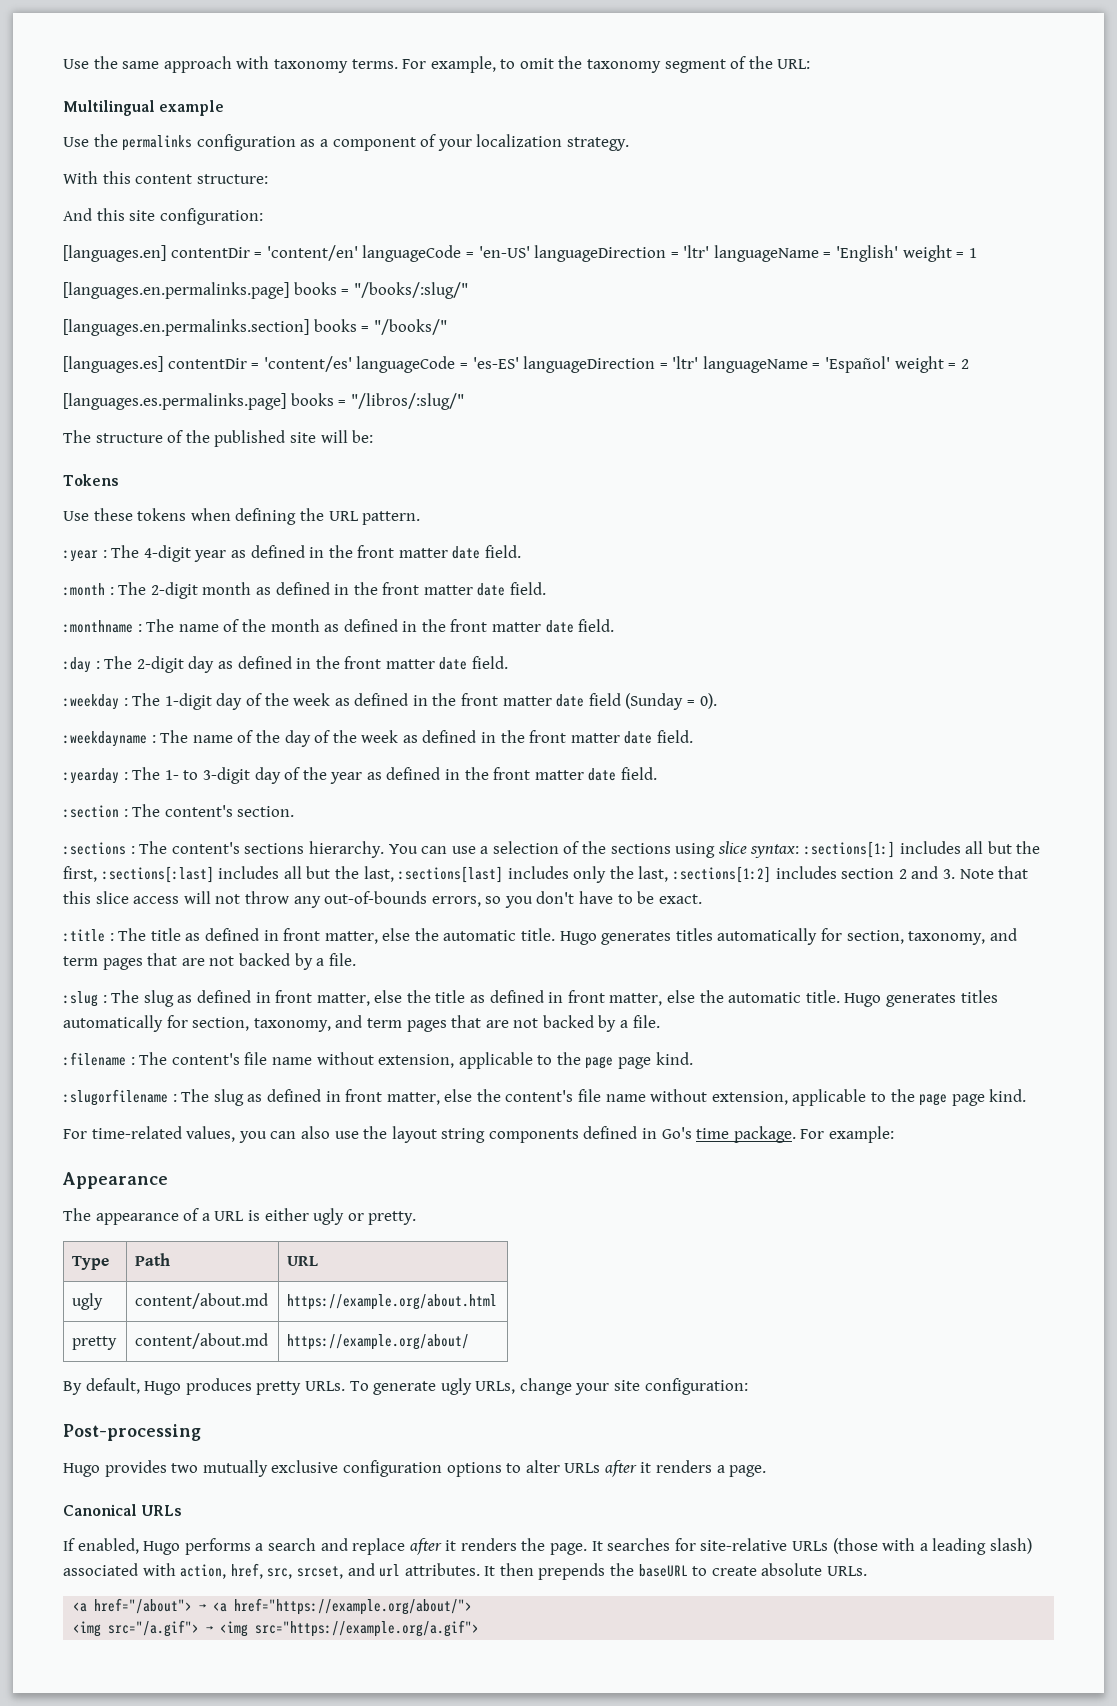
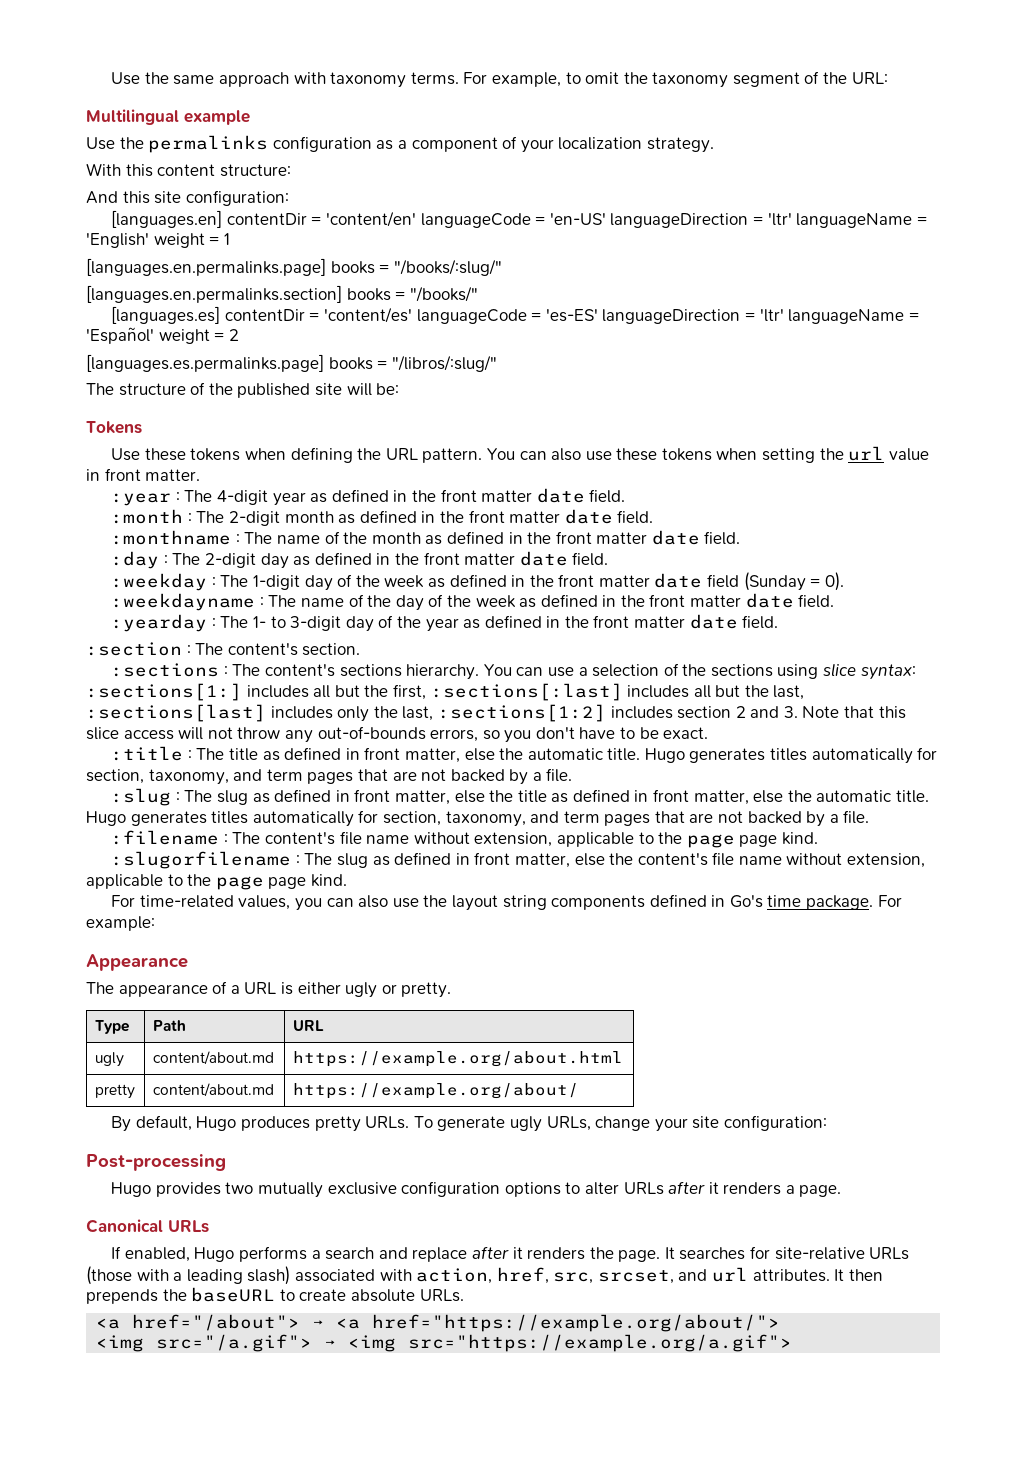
(421, 518) none -> [486,446,929,463] [86,468,201,481] You can also use these tokens when setting the url value in front matter.

